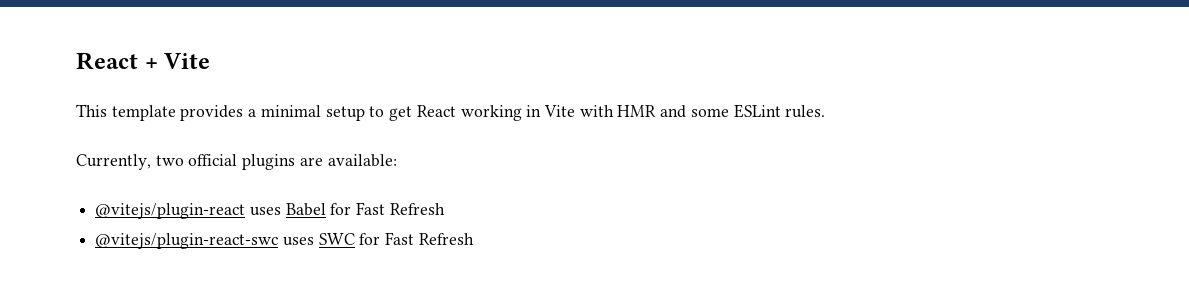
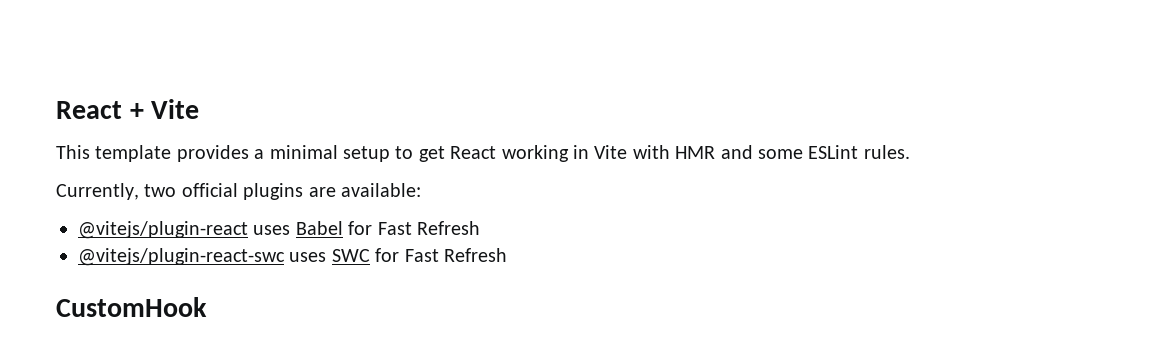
(474, 239) none -> [56,297,207,317] // CustomHook

